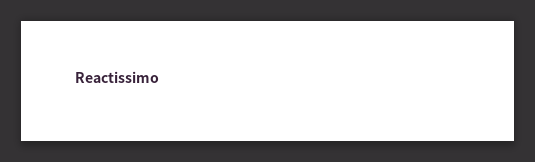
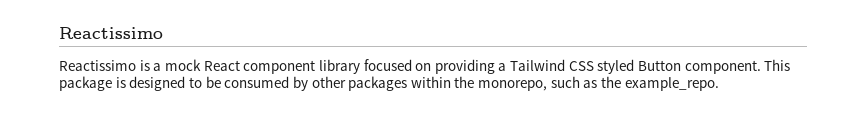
[75,71,159,83] Reactissimo -> [59,27,163,39] [59,59,791,74] [59,76,719,91] Reactissimo // Reactissimo is a mock React component library focused on providing a Tailwind CSS styled Button component. This package is designed to be consumed by other packages within the monorepo, such as the example_repo.

